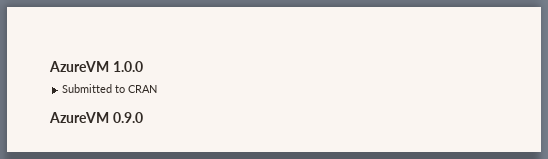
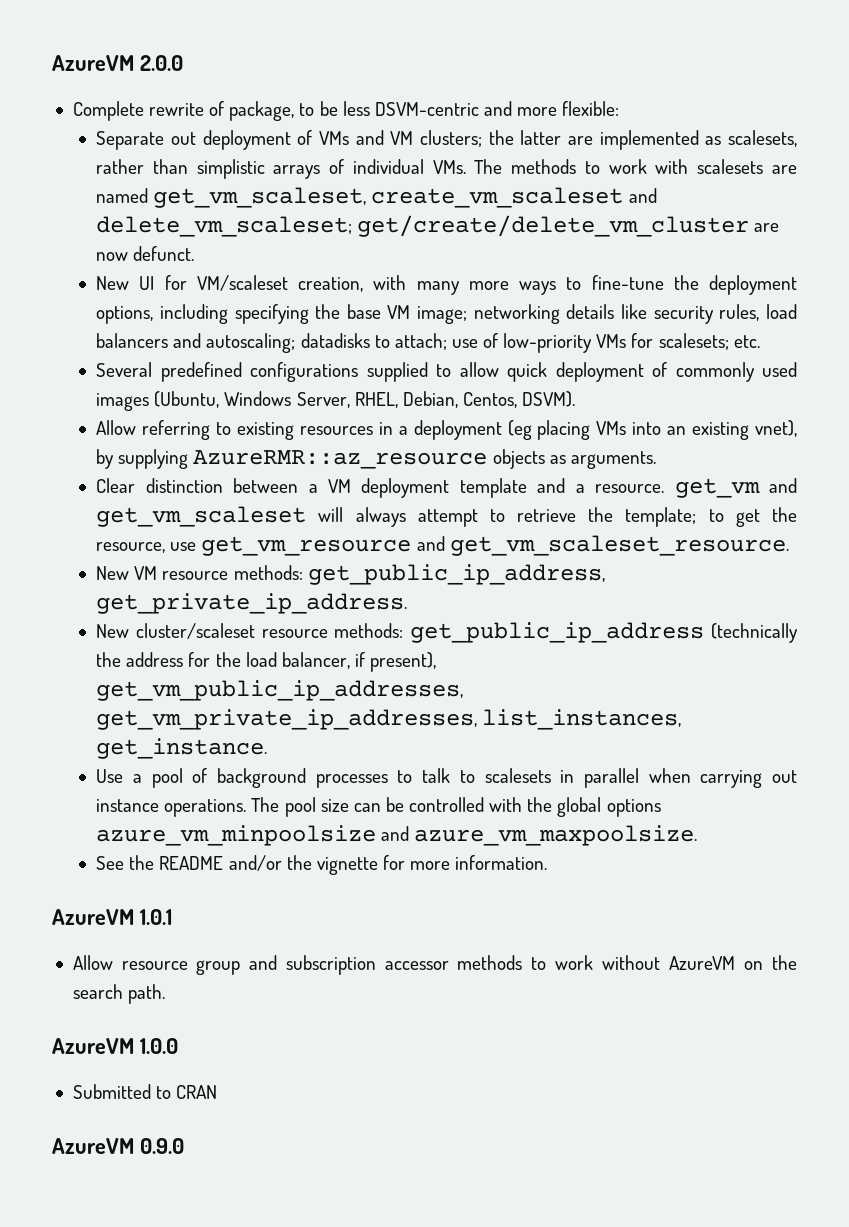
[49,61,109,72] AzureVM -> [52,55,183,71] [72,101,620,121] [96,130,798,150] [96,159,797,179] [96,187,657,208] [96,215,780,237] [96,246,195,261] [96,275,797,295] [96,304,798,324] [96,333,760,353] [96,362,798,382] [96,391,576,411] [96,420,797,440] [96,449,656,469] [96,478,798,498] [96,506,798,527] [96,535,789,556] [96,564,605,585] [96,593,408,614] [96,622,799,643] [96,652,437,672] [96,680,464,701] [96,709,682,730] [96,738,268,759] [96,768,797,788] [96,797,661,817] [96,825,698,846] [96,855,548,875] [52,909,172,925] [72,955,798,975] [72,984,166,1004] [52,1038,134,1054] AzureVM 2.0.0 // Complete rewrite of package, to be less DSVM-centric and more flexible: // Separate out deployment of VMs and VM clusters; the latter are implemented as scalesets, rather than simplistic arrays of individual VMs. The methods to work with scalesets are named get_vm_scaleset, create_vm_scaleset and delete_vm_scaleset; get/create/delete_vm_cluster are now defunct. // New UI for VM/scaleset creation, with many more ways to fine-tune the deployment options, including specifying the base VM image; networking details like security rules, load balancers and autoscaling; datadisks to attach; use of low-priority VMs for scalesets; etc. // Several predefined configurations supplied to allow quick deployment of commonly used images (Ubuntu, Windows Server, RHEL, Debian, Centos, DSVM). // Allow referring to existing resources in a deployment (eg placing VMs into an existing vnet), by supplying AzureRMR::az_resource objects as arguments. // Clear distinction between a VM deployment template and a resource. get_vm and get_vm_scaleset will always attempt to retrieve the template; to get the resource, use get_vm_resource and get_vm_scaleset_resource. // New VM resource methods: get_public_ip_address, get_private_ip_address. // New cluster/scaleset resource methods: get_public_ip_address (technically the address for the load balancer, if present), get_vm_public_ip_addresses, get_vm_private_ip_addresses, list_instances, get_instance. // Use a pool of background processes to talk to scalesets in parallel when carrying out instance operations. The pool size can be controlled with the global options azure_vm_minpoolsize and azure_vm_maxpoolsize. // See the README and/or the vignette for more information. // AzureVM 1.0.1 // Allow resource group and subscription accessor methods to work without AzureVM on the search path. // AzureVM

